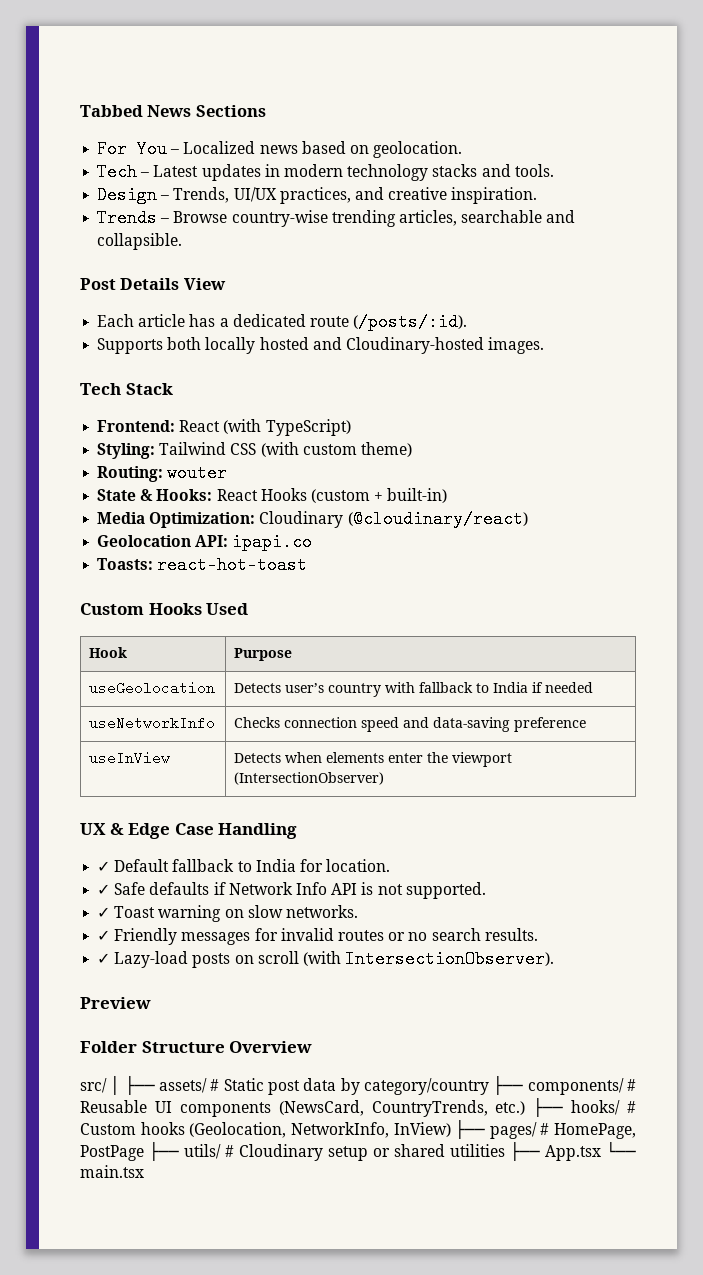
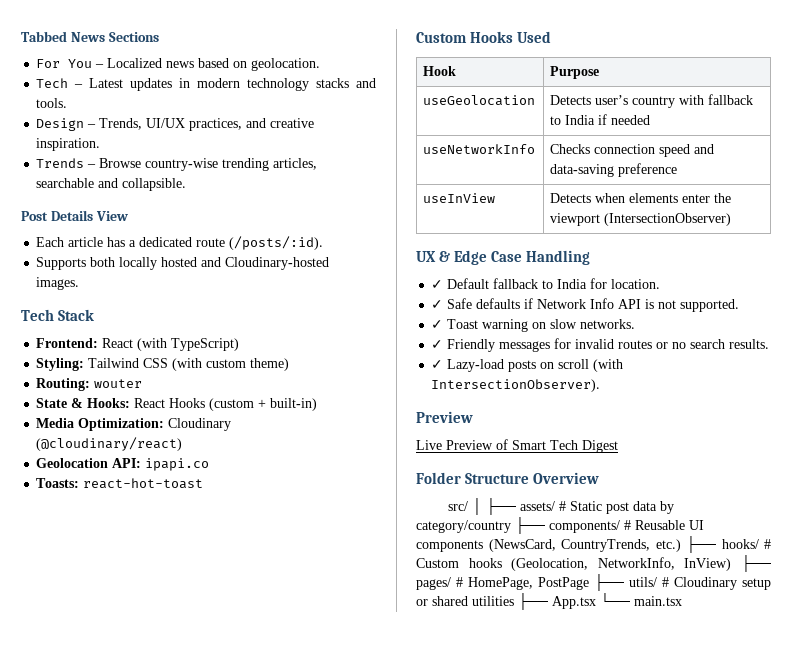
(151, 1003) none -> [416,439,618,453] // Live Preview of Smart Tech Digest

